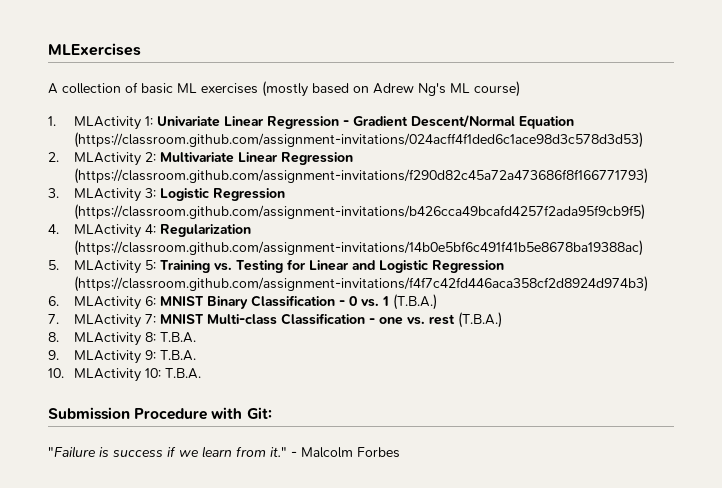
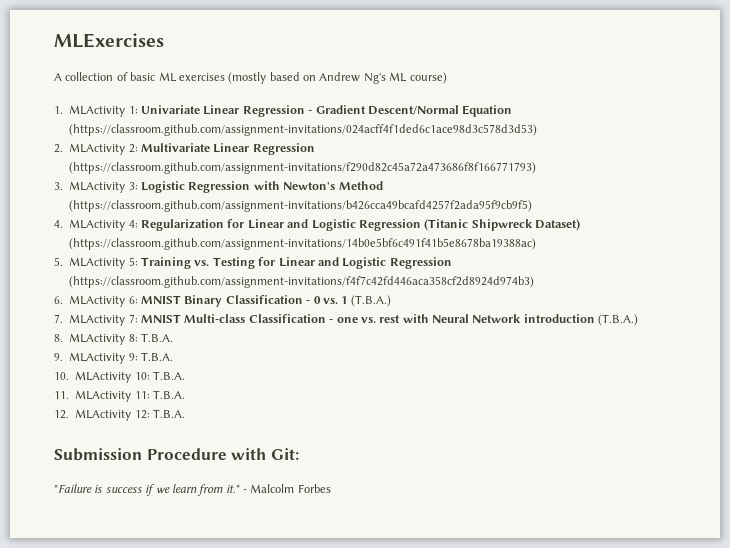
[373,83,414,94] Adrew -> [319,72,361,82] Andrew
(285, 194) none -> [253,181,383,190] with Newton's Method
(251, 230) none -> [227,219,580,231] for Linear and Logistic Regression (Titanic Shipwreck Dataset)
(455, 319) none -> [402,314,595,323] with Neural Network introduction
(201, 373) none -> [54,390,185,402] [54,409,185,421] // 11. MLActivity 11: T.B.A. // 12. MLActivity 12: T.B.A.

